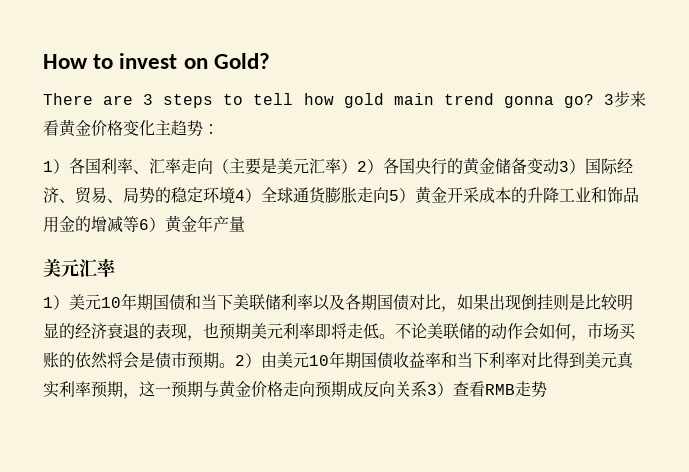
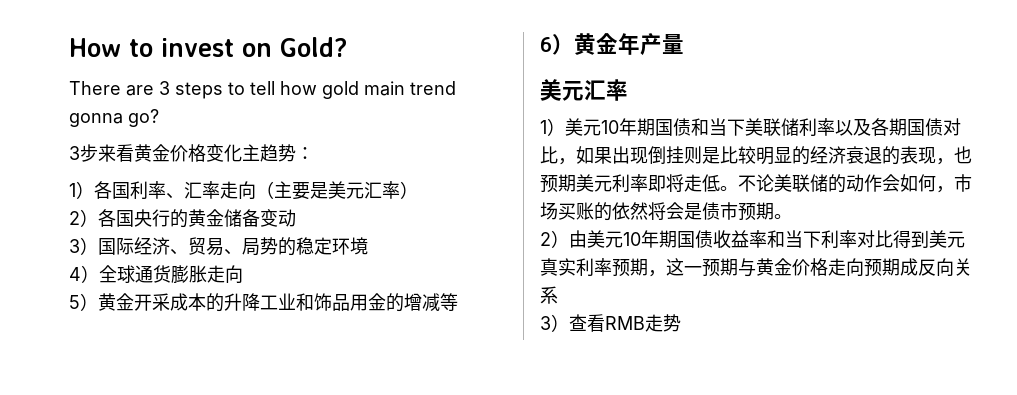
(594, 101) none -> (159, 118) //
(357, 166) none -> (418, 190) //
(559, 166) none -> (296, 218) //
(235, 195) none -> (368, 246) //
(389, 195) none -> (243, 274) //
(139, 224) none -> (458, 302) //
(235, 365) none -> (792, 216) //
(427, 389) none -> (558, 295) //

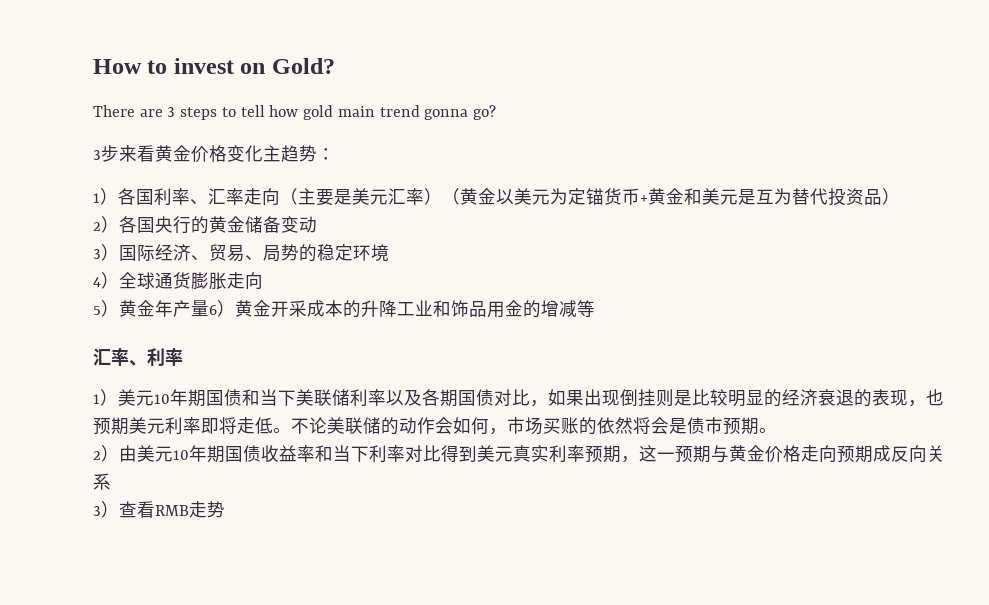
(418, 190) none -> [442,188,900,206] （黄金以美元为定锚货币+黄金和美元是互为替代投资品）
(134, 302) none -> [155,300,271,317] 年产量6）黄金
[540,33,684,56] [540,79,628,101] 6）黄金年产量 // 美元汇率 -> [93,348,183,366] 汇率、利率

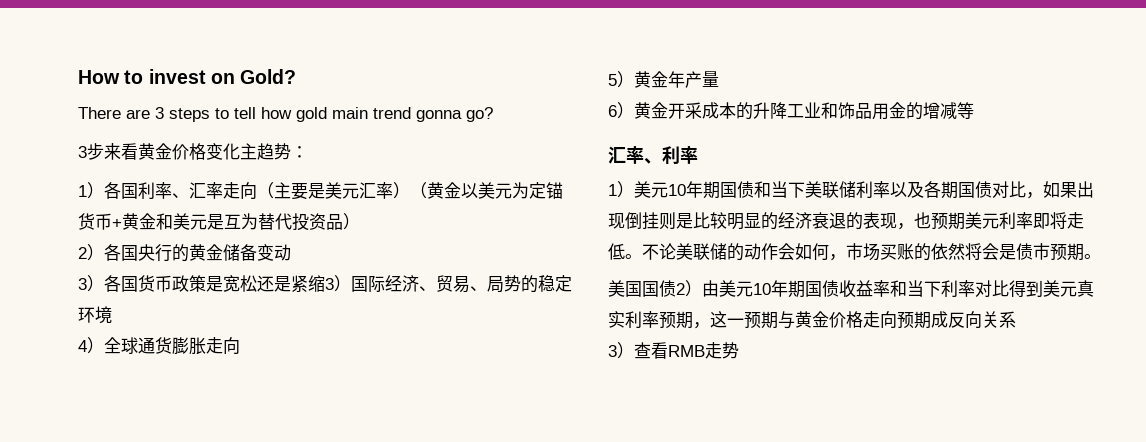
(119, 252) none -> [104,275,351,292] 各国货币政策是宽松还是紧缩3）
(209, 308) none -> (719, 79) //
(777, 430) none -> [608,280,676,297] 美国国债

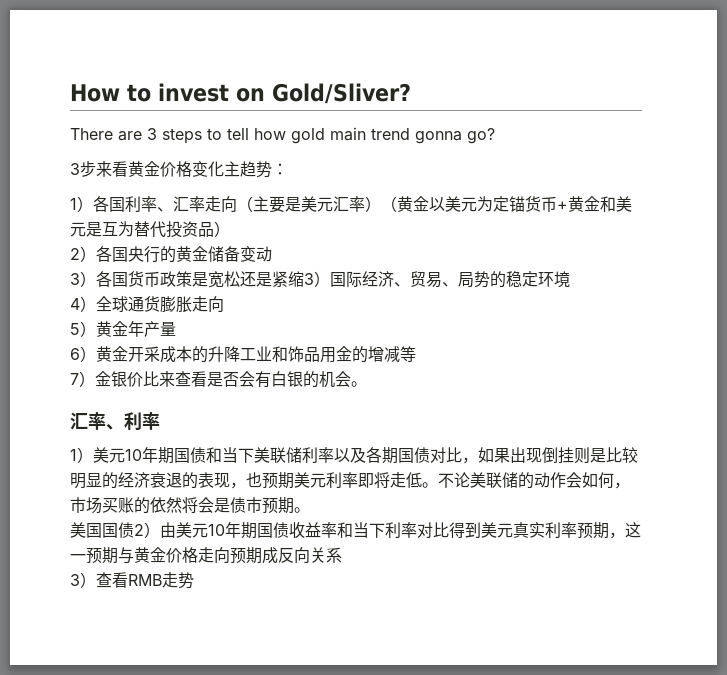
[240,69,297,84] Gold? -> [272,83,411,104] Gold/Sliver?
(974, 110) none -> [70,371,367,388] // 7）金银价比来查看是否会有白银的机会。

